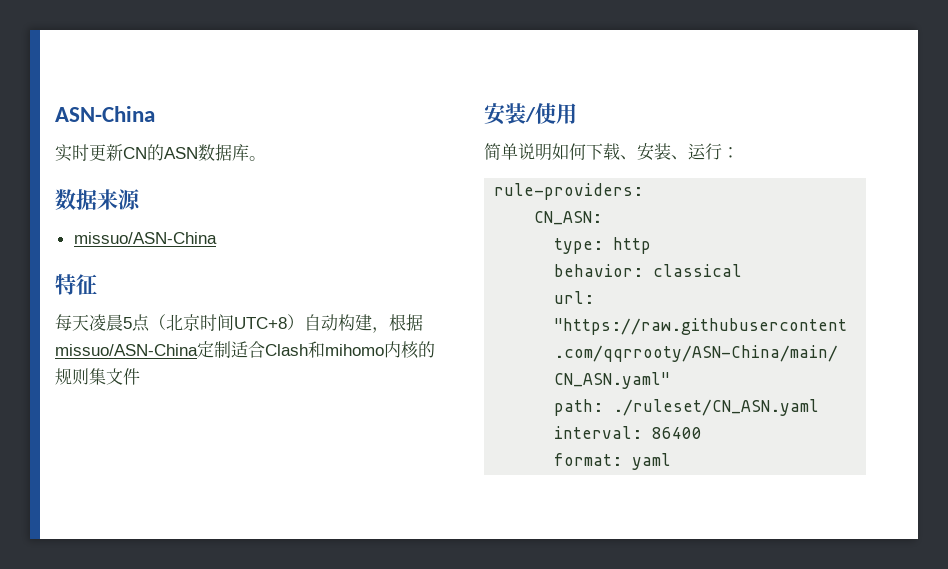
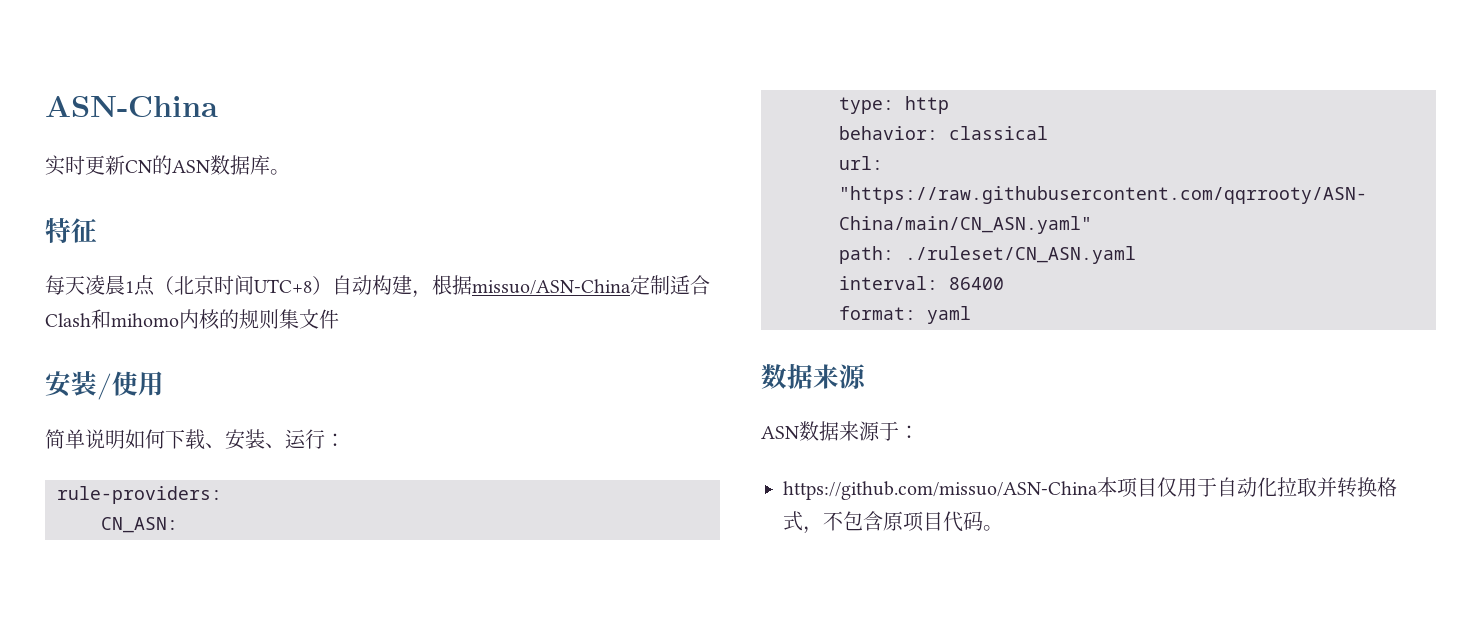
[55,189,141,210] [73,232,217,244] // 数据来源 // missuo/ASN-China -> (290, 172) none
[123,317,132,329] 5 -> [125,281,134,293] 1
(672, 461) none -> [761,363,867,389] [761,421,919,441] [783,477,1397,500] [783,511,1003,534] // 数据来源 // ASN数据来源于： // https://github.com/missuo/ASN-China本项目仅用于自动化拉取并转换格式，不包含原项目代码。

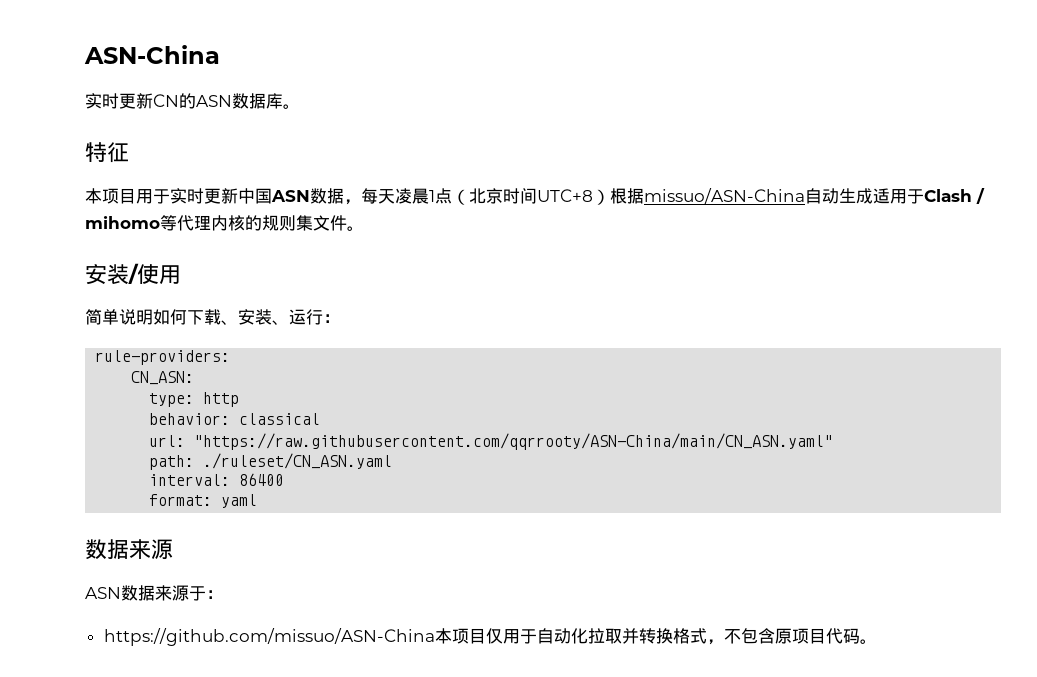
(97, 230) none -> [85,188,361,205] 本项目用于实时更新中国ASN数据，
[332,275,710,298] [45,309,179,329] 自动构建，根据missuo/ASN-China定制适合Clash和mihomo -> [610,188,985,204] [85,215,211,231] 根据missuo/ASN-China自动生成适用于Clash / mihomo等代理
(339, 319) none -> [347,226,364,231] 。

